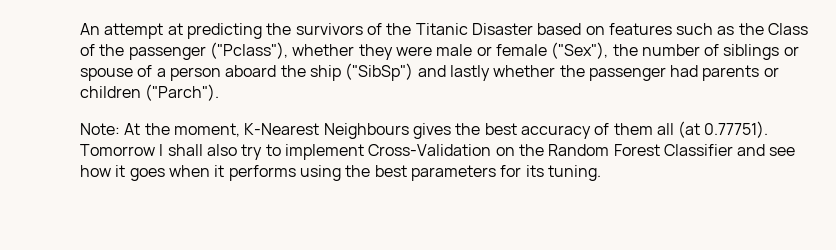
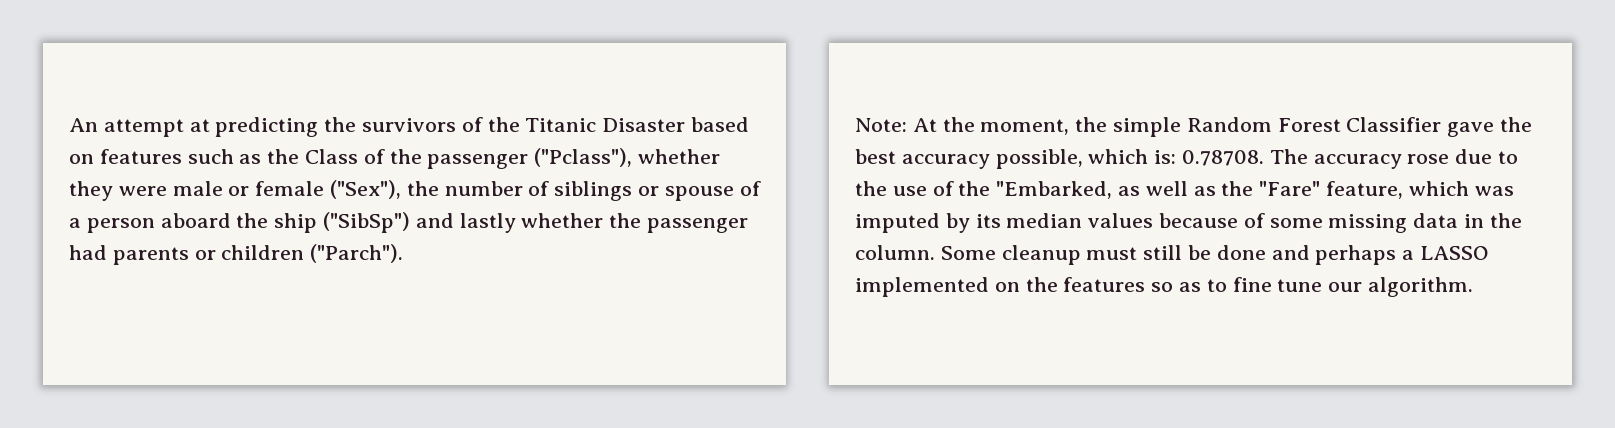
[244,121,769,139] [80,144,796,160] [80,165,601,181] K-Nearest Neighbours gives the best accuracy of them all (at 0.77751). Tomorrow I shall also try to implement Cross-Validation on the Random Forest Classifier and see how it goes when it performs using the best parameters for its tuning. -> [1075,117,1533,137] [855,149,1519,169] [855,181,1514,199] [855,213,1522,233] [855,245,1490,265] [855,277,1474,297] the simple Random Forest Classifier gave the best accuracy possible, which is: 0.78708. The accuracy rose due to the use of the "Embarked, as well as the "Fare" feature, which was imputed by its median values because of some missing data in the column. Some cleanup must still be done and perhaps a LASSO implemented on the features so as to fine tune our algorithm.

